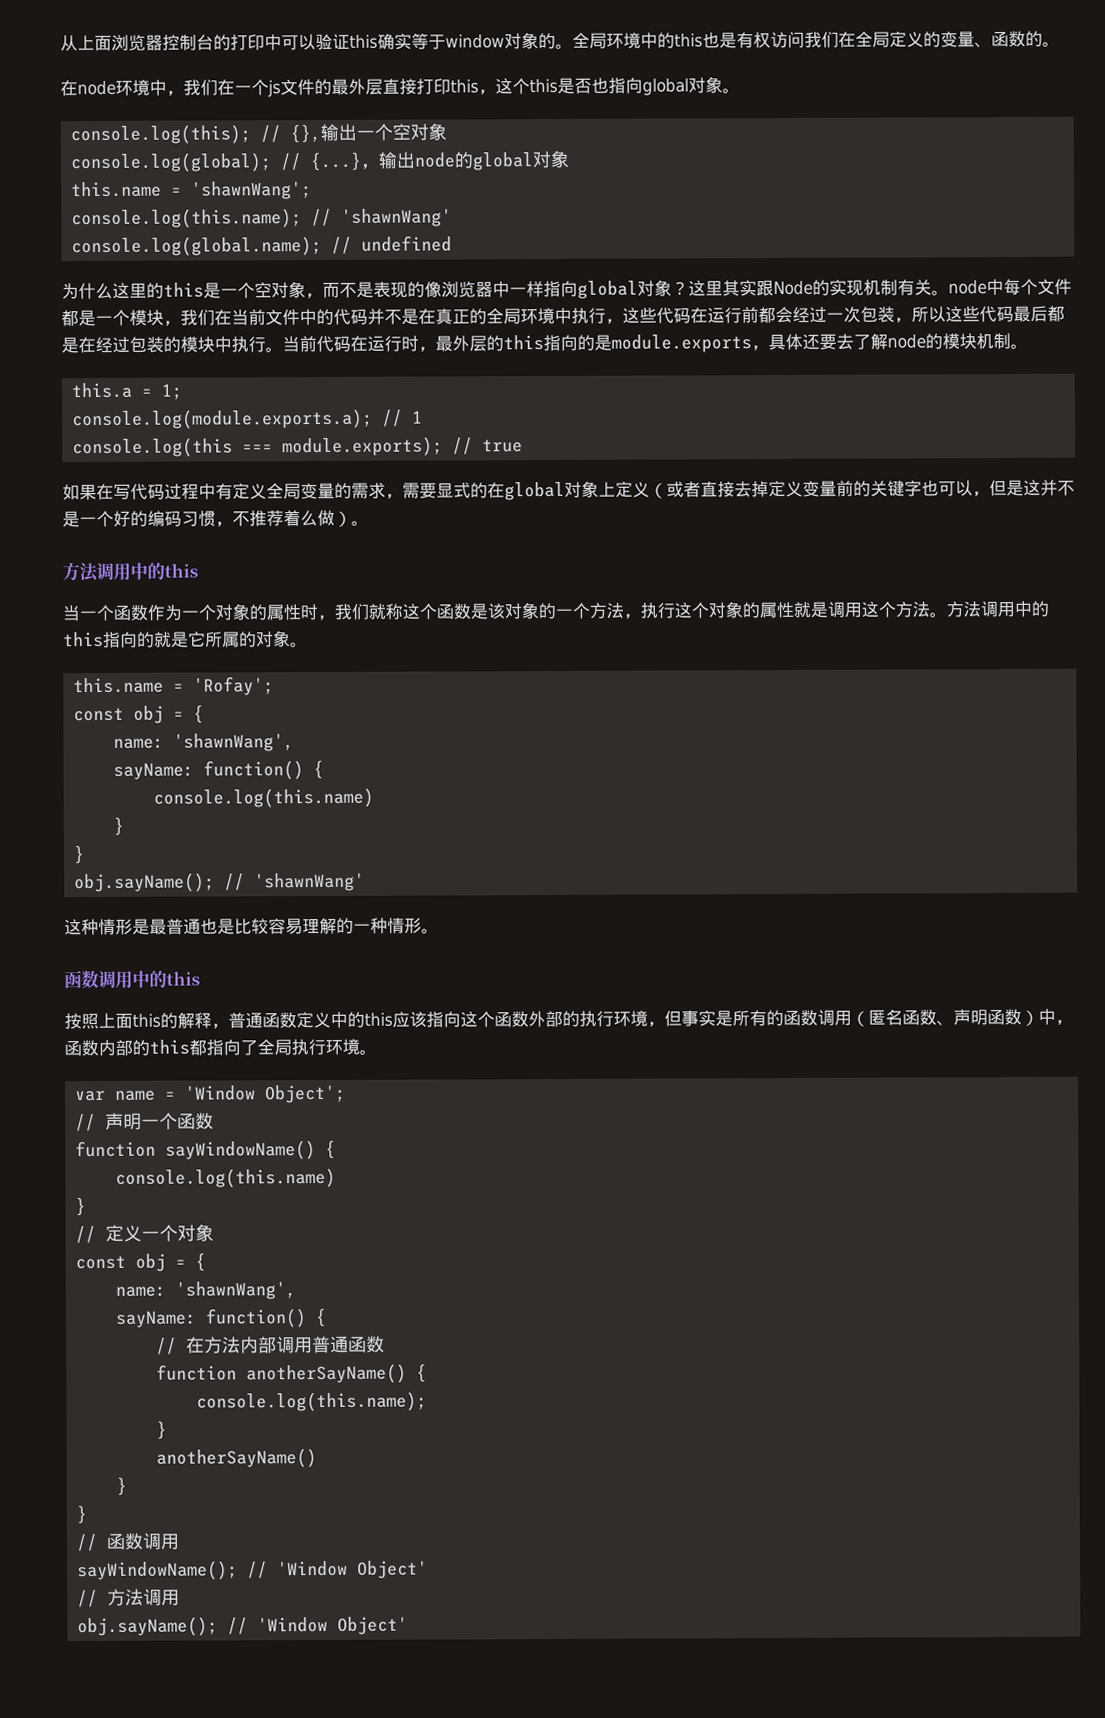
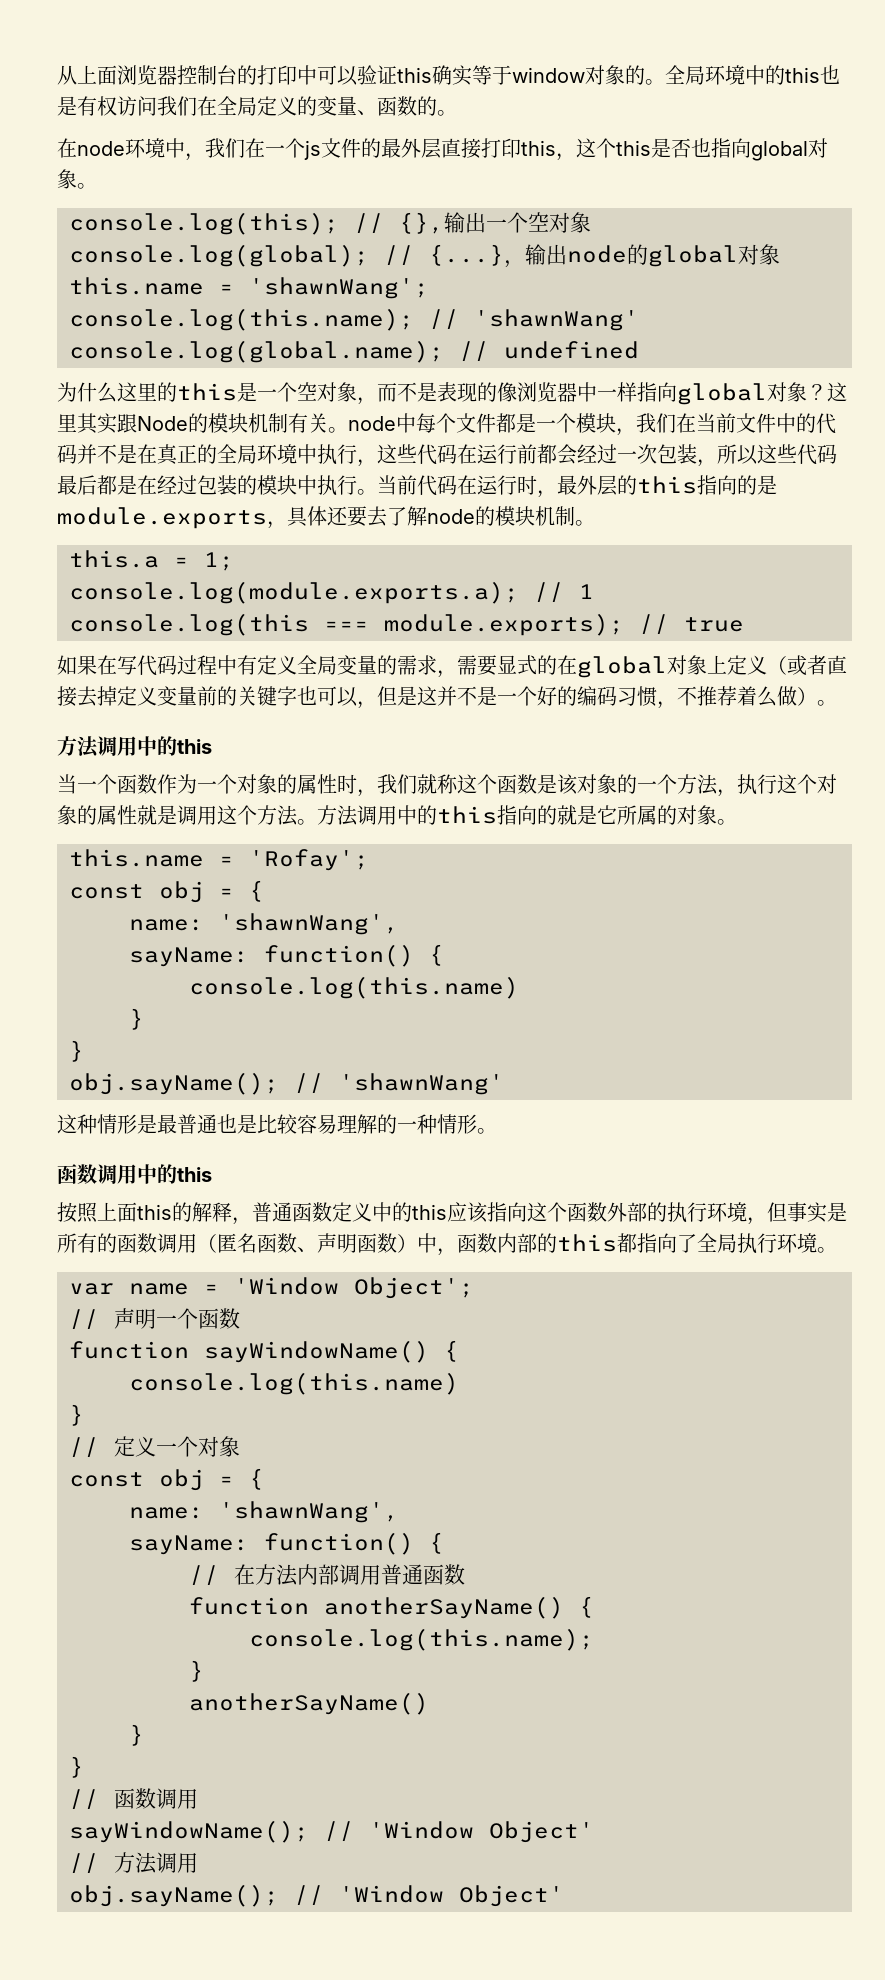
[829,279,864,296] 实现 -> [208,413,248,433] 模块

